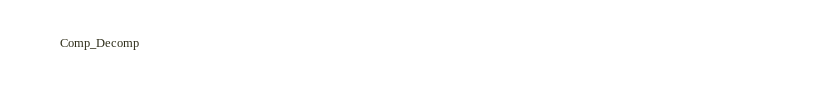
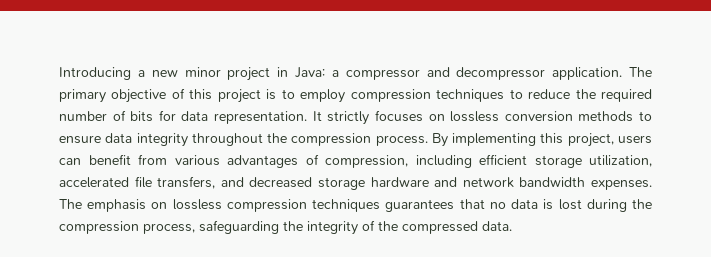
[60,39,139,50] Comp_Decomp -> [59,67,652,81] [59,88,652,103] [59,110,653,125] [59,133,652,147] [59,154,652,168] [59,176,653,190] [59,199,652,212] [59,220,512,235] Introducing a new minor project in Java: a compressor and decompressor application. The primary objective of this project is to employ compression techniques to reduce the required number of bits for data representation. It strictly focuses on lossless conversion methods to ensure data integrity throughout the compression process. By implementing this project, users can benefit from various advantages of compression, including efficient storage utilization, accelerated file transfers, and decreased storage hardware and network bandwidth expenses. The emphasis on lossless compression techniques guarantees that no data is lost during the compression process, safeguarding the integrity of the compressed data.

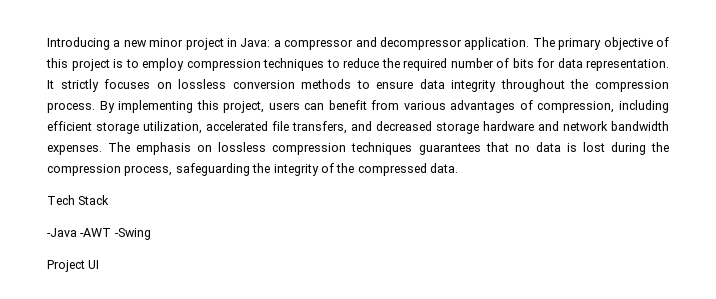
(512, 226) none -> [47,195,110,205] [47,228,151,240] [47,260,100,272] // Tech Stack // -Java -AWT -Swing // Project UI

